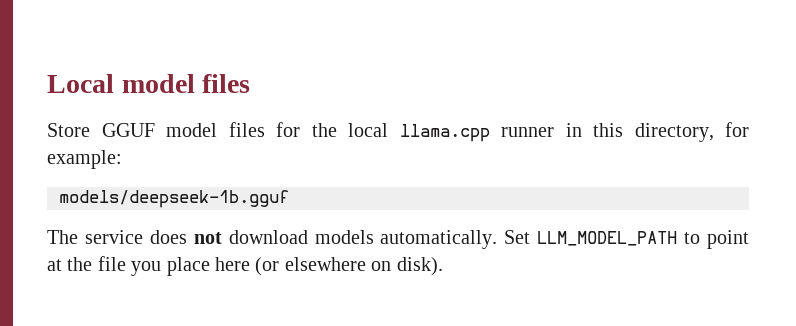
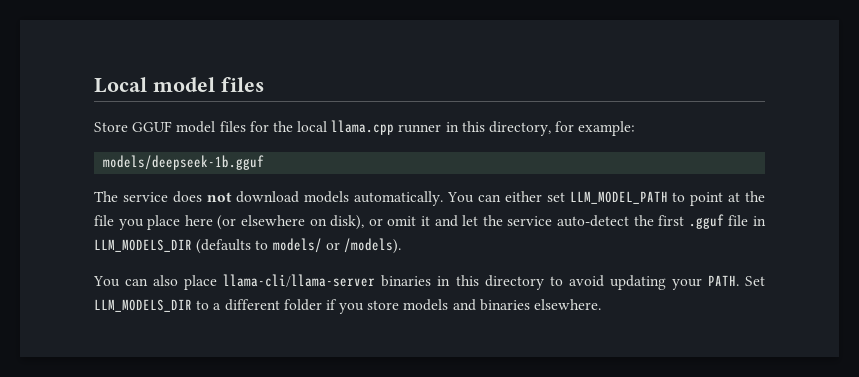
[504,230,531,244] Set -> [447,191,565,203] You can either set
[396,257,443,276] disk). -> [330,214,767,230] [94,238,401,254] [93,274,765,290] [94,299,602,314] disk), or omit it and let the service auto-detect the first .gguf file in LLM_MODELS_DIR (defaults to models/ or /models). // You can also place llama-cli/llama-server binaries in this directory to avoid updating your PATH. Set LLM_MODELS_DIR to a different folder if you store models and binaries elsewhere.

